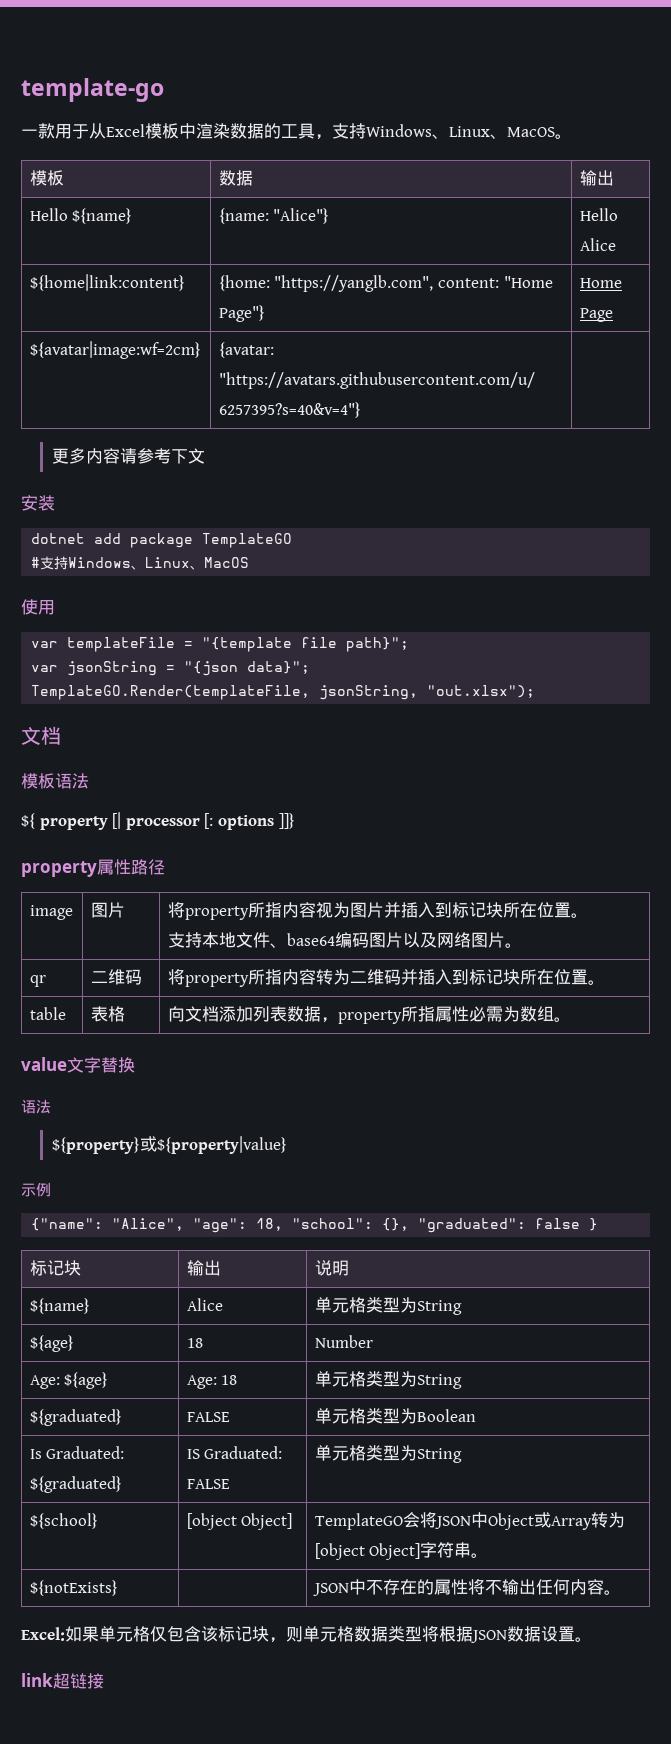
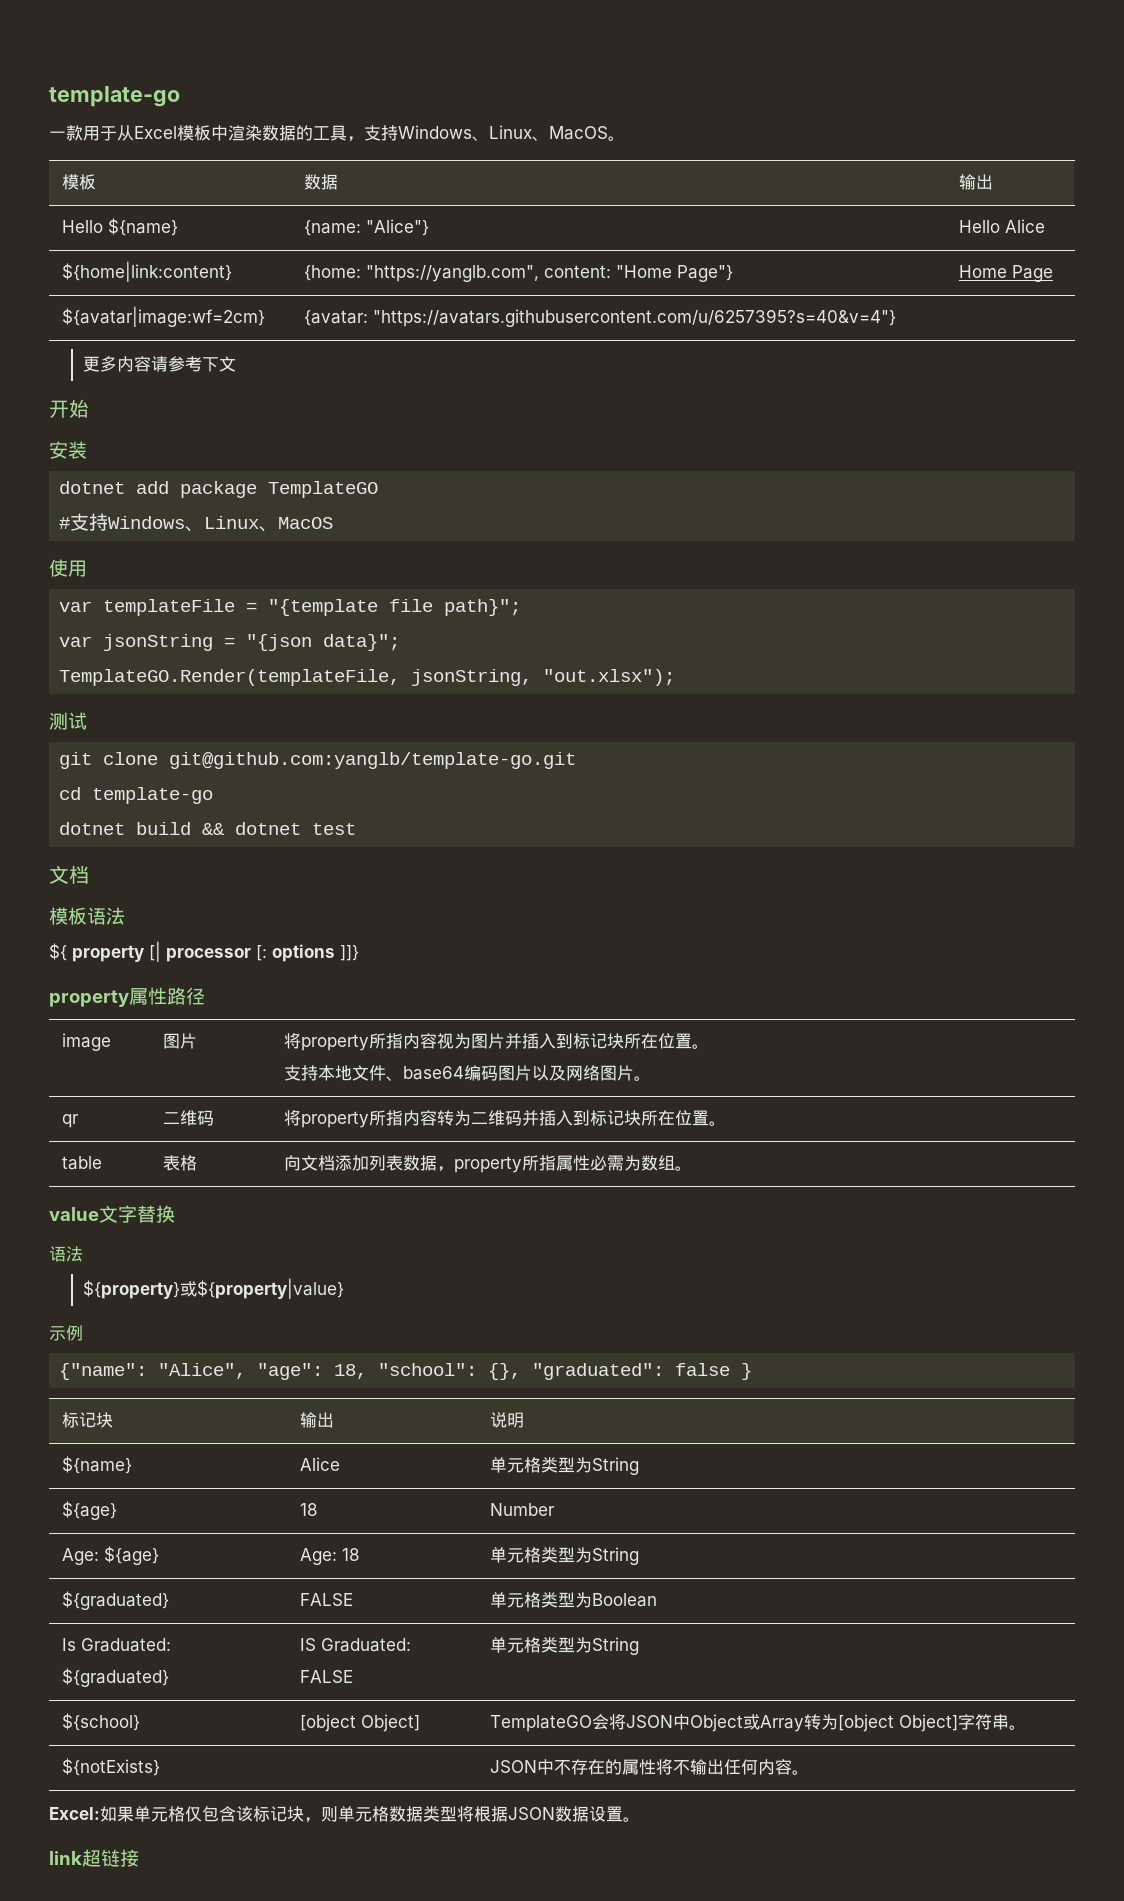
(206, 456) none -> [49,399,89,418] // 开始
(536, 691) none -> [49,712,87,730] [59,752,577,769] [59,787,214,804] [59,822,357,835] // 测试 // git clone git@github.com:yanglb/template-go.git // cd template-go // dotnet build && dotnet test

